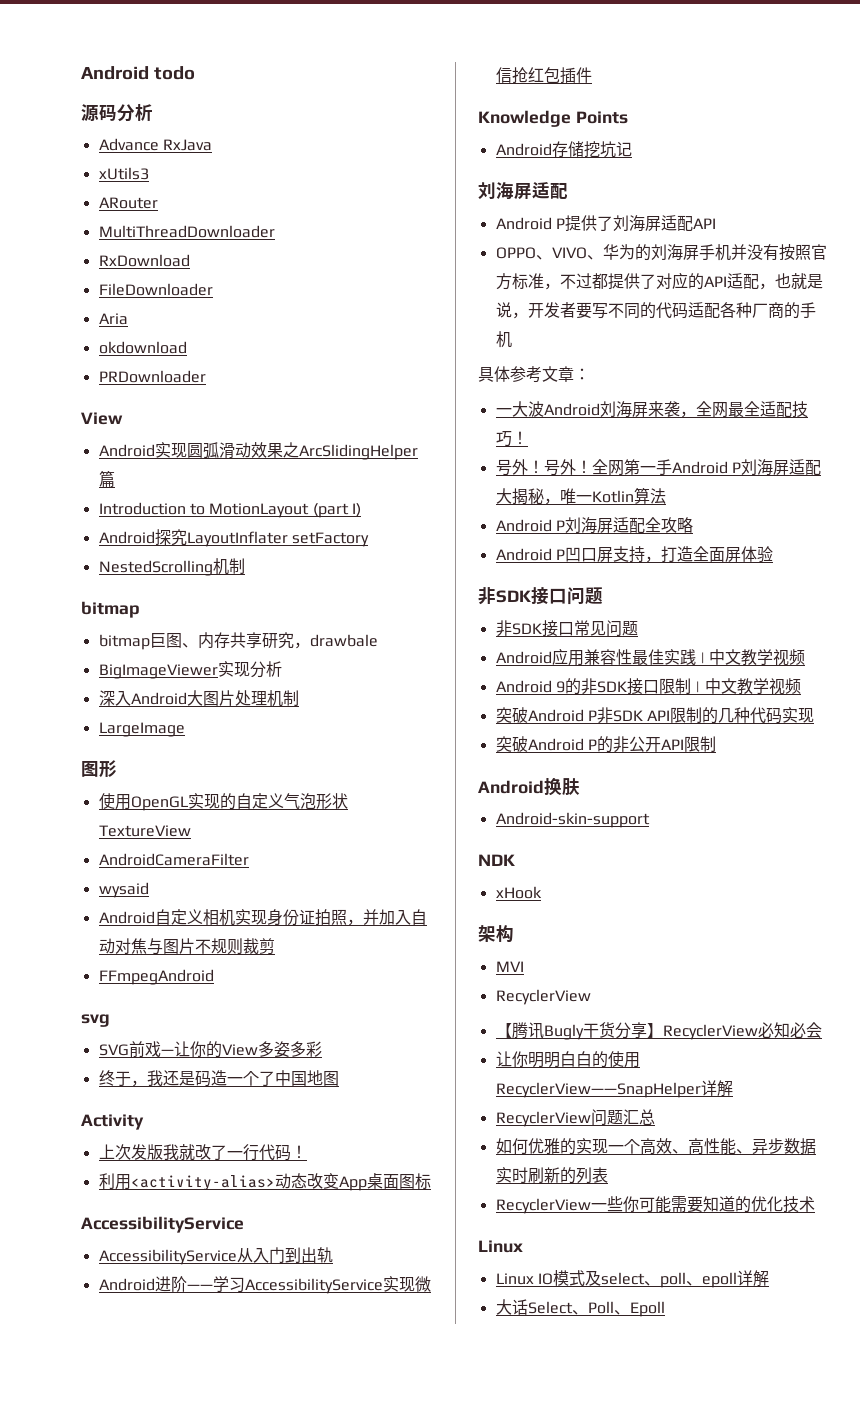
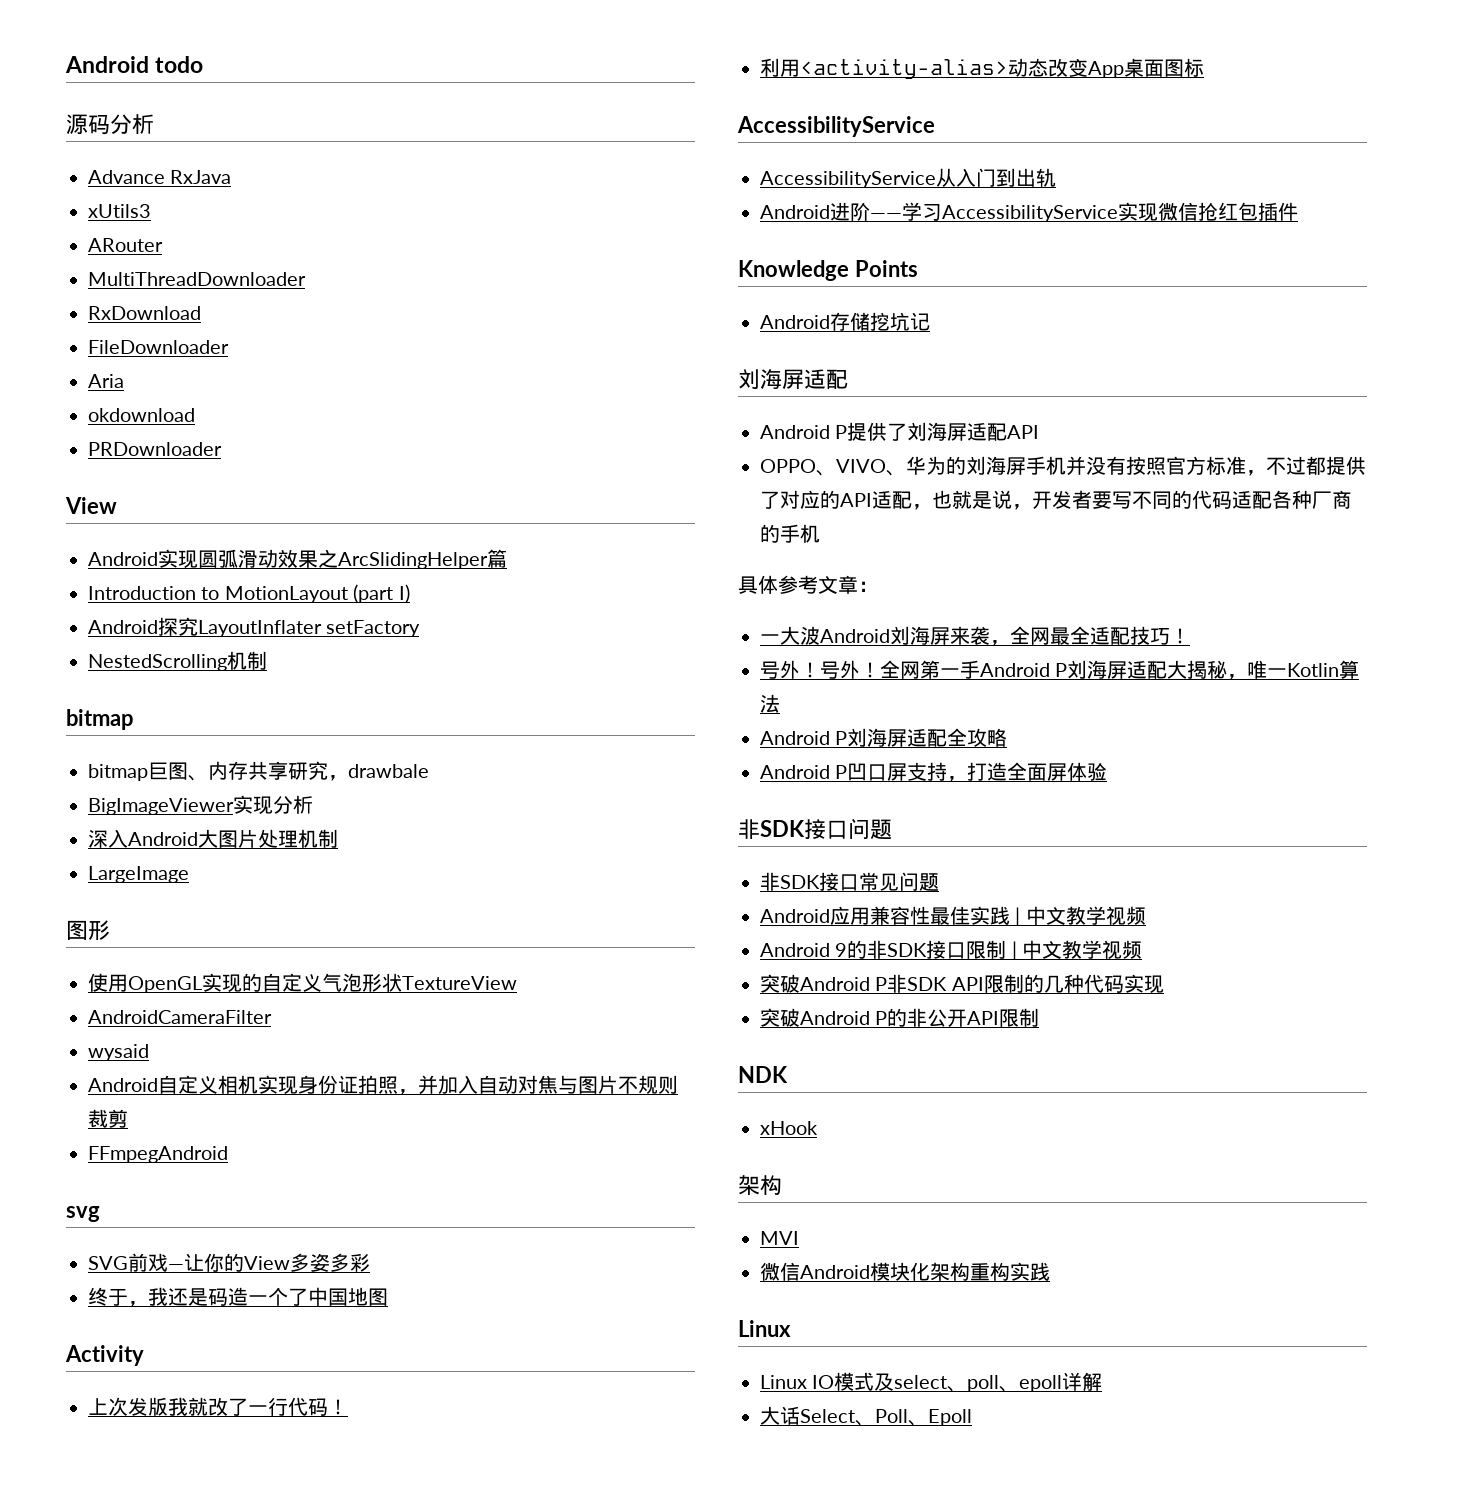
[478,777,580,796] [495,812,650,828] // Android换肤 // Android-skin-support -> (1040, 1017) none
[495,989,591,1005] [495,1022,822,1040] [495,1051,640,1068] [495,1080,733,1098] [495,1109,655,1127] [495,1138,816,1155] [495,1167,608,1184] [495,1196,815,1214] RecyclerView // 【腾讯Bugly干货分享】RecyclerView必知必会 // 让你明明白白的使用RecyclerView——SnapHelper详解 // RecyclerView问题汇总 // 如何优雅的实现一个高效、高性能、异步数据实时刷新的列表 // RecyclerView一些你可能需要知道的优化技术 -> [760,1262,1050,1281] 微信Android模块化架构重构实践

